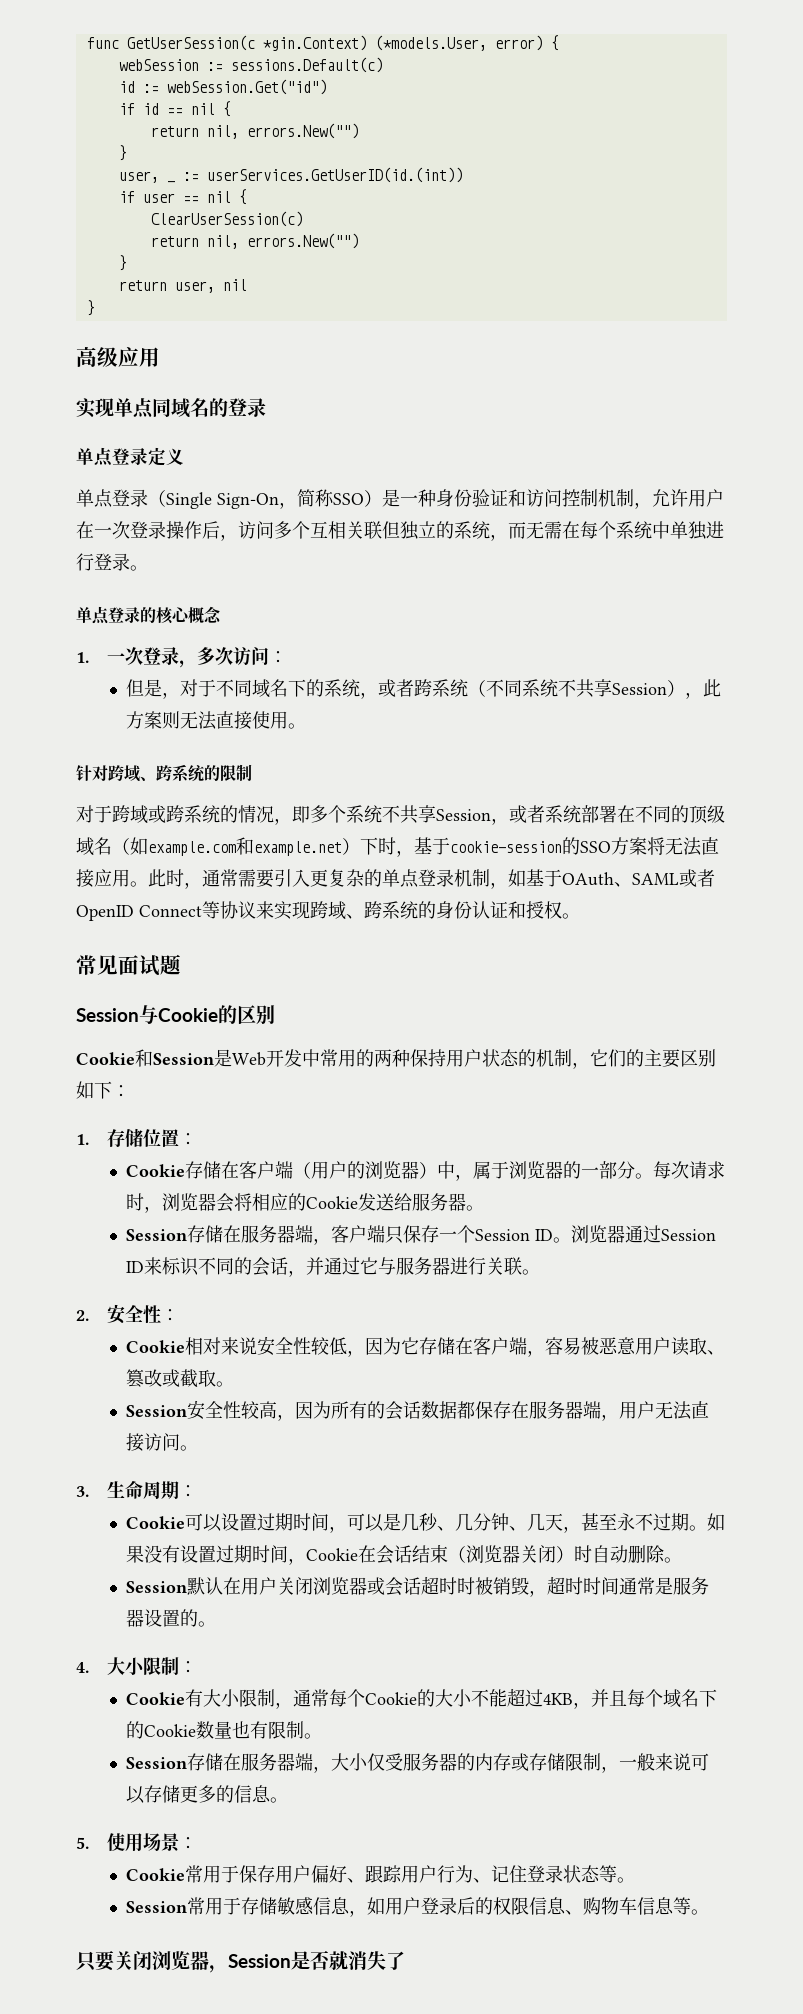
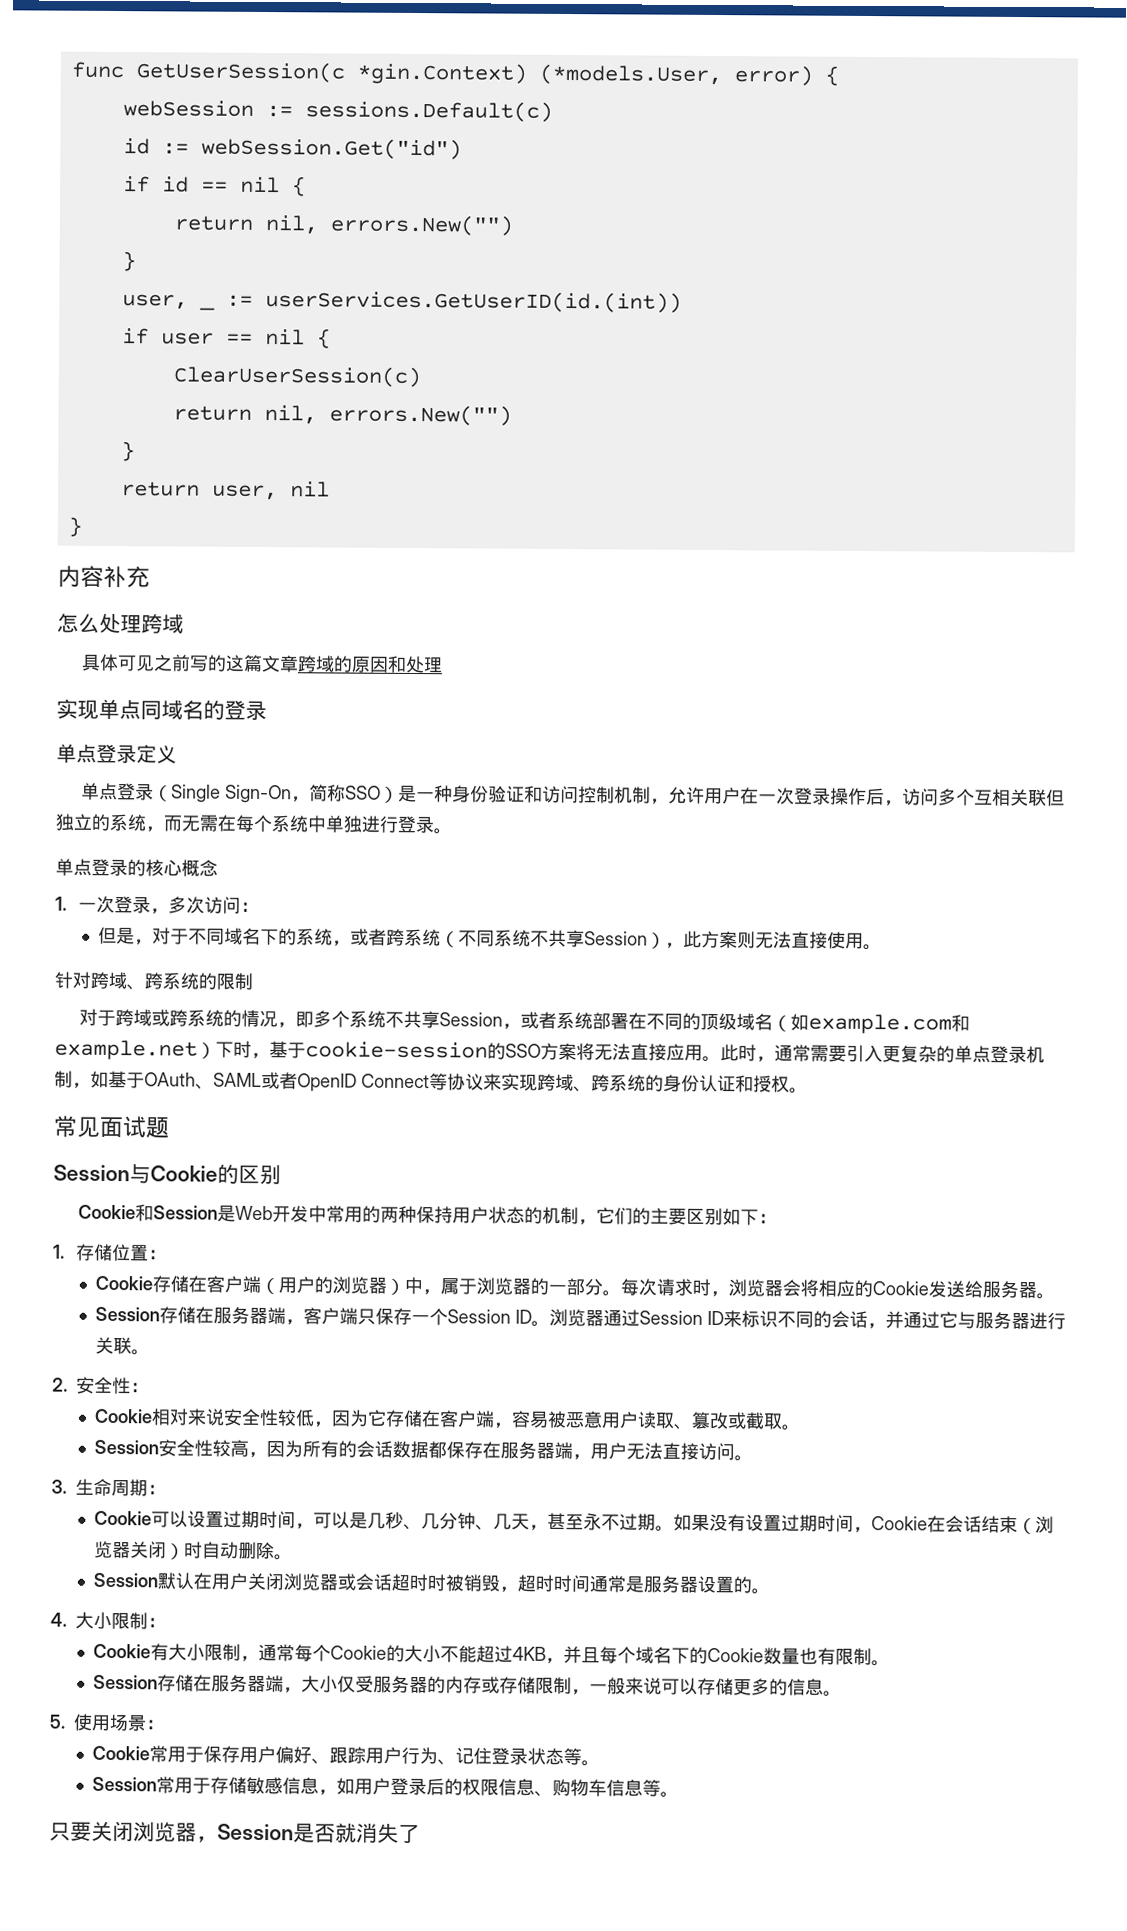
[76,347,160,367] 高级应用 -> [57,565,150,589] [57,612,184,634] [80,653,443,674] 内容补充 // 怎么处理跨域 // 具体可见之前写的这篇文章跨域的原因和处理

